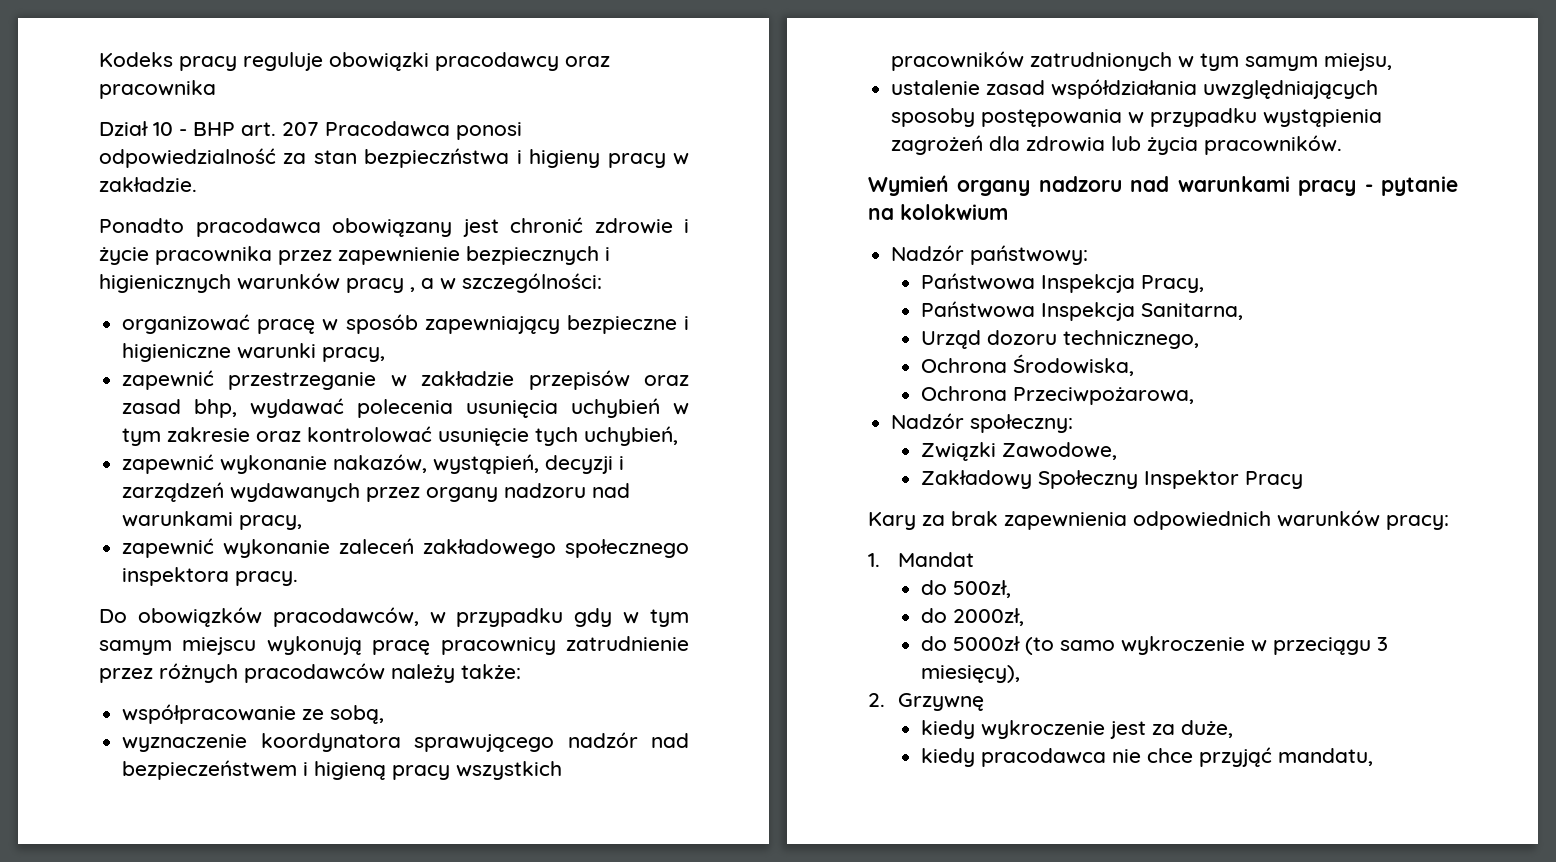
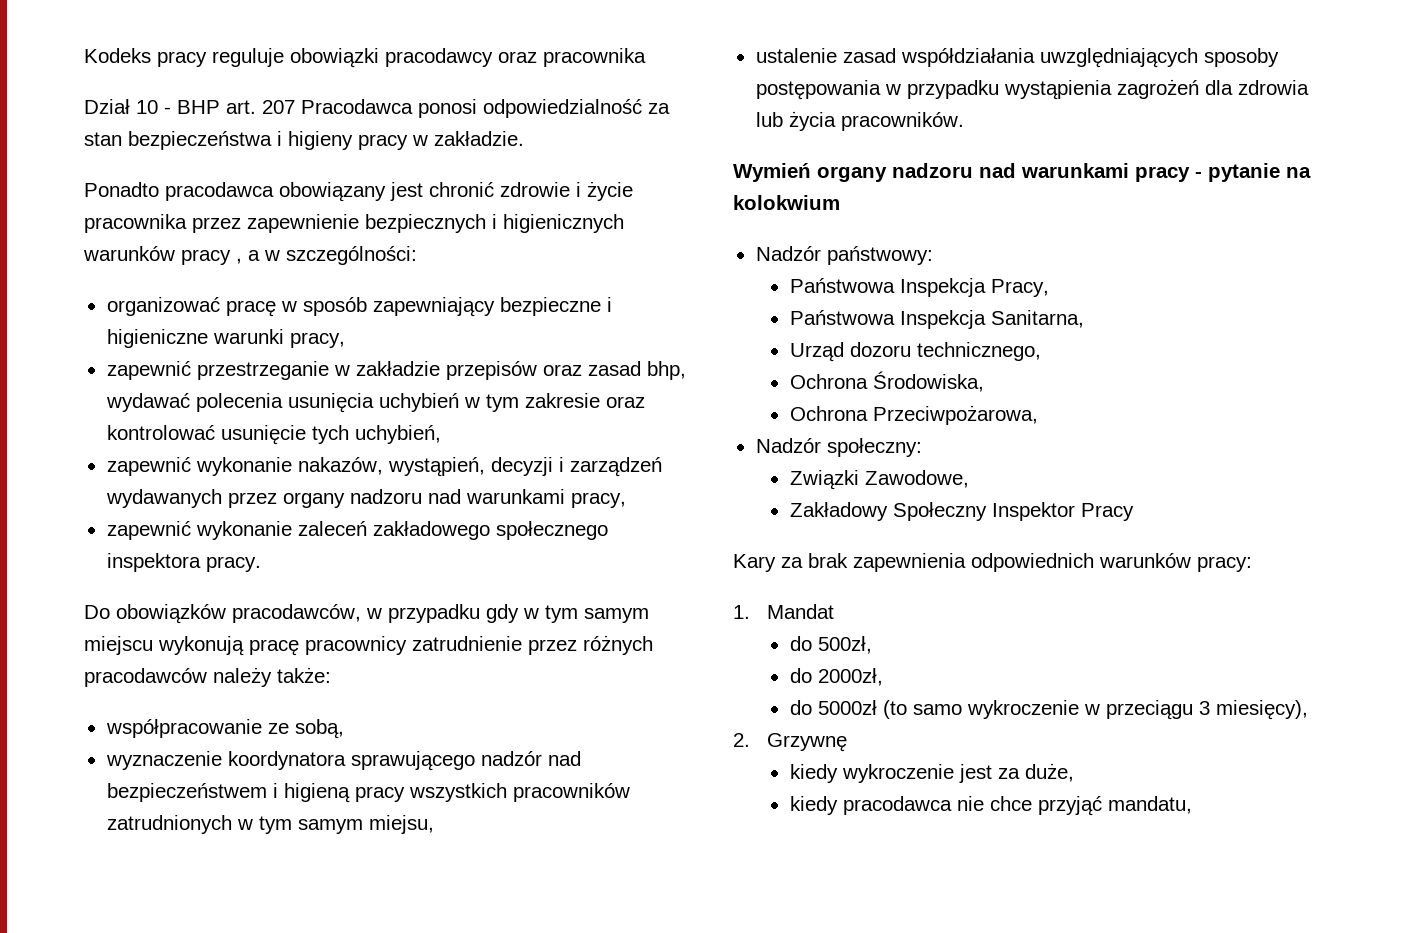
[364,148,510,168] bezpieczństwa -> [128,131,272,150] bezpieczeństwa

